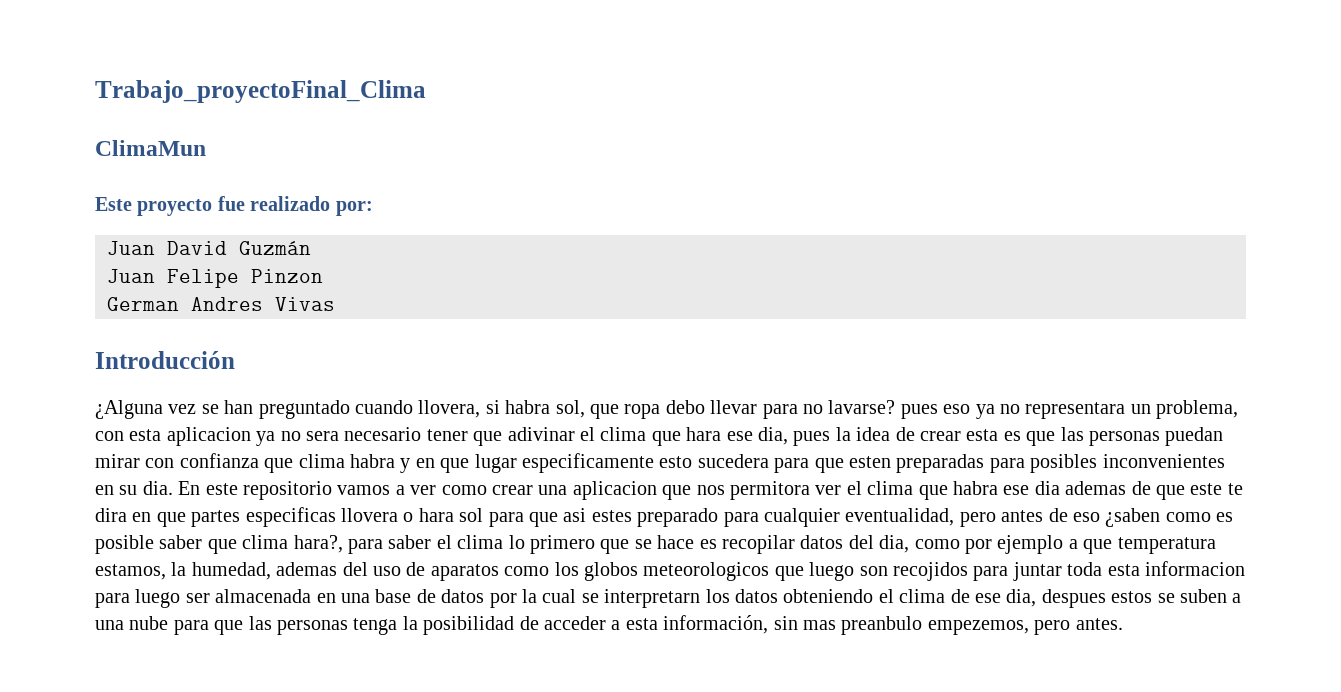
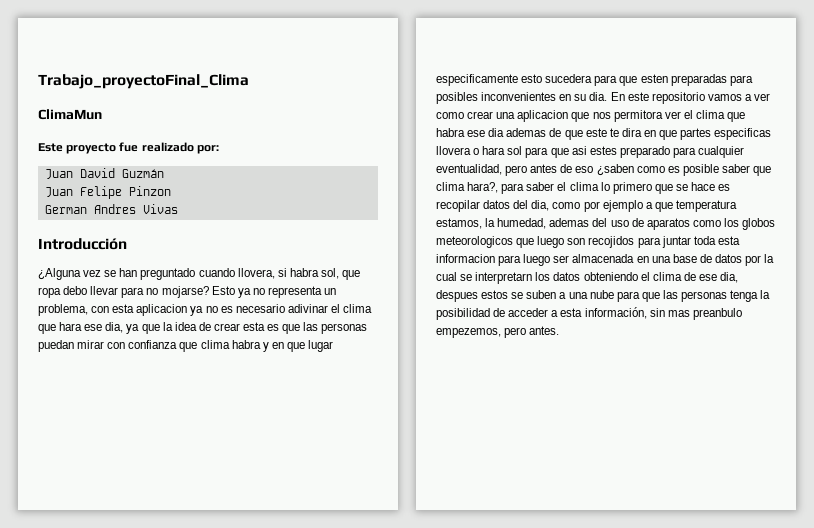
[828,400,1126,419] lavarse? pues eso ya no representara -> [161,286,322,298] mojarse? Esto ya no representa
[306,427,503,446] sera necesario tener que -> [220,304,285,313] es necesario
[793,431,831,446] pues -> [126,324,160,334] ya que

